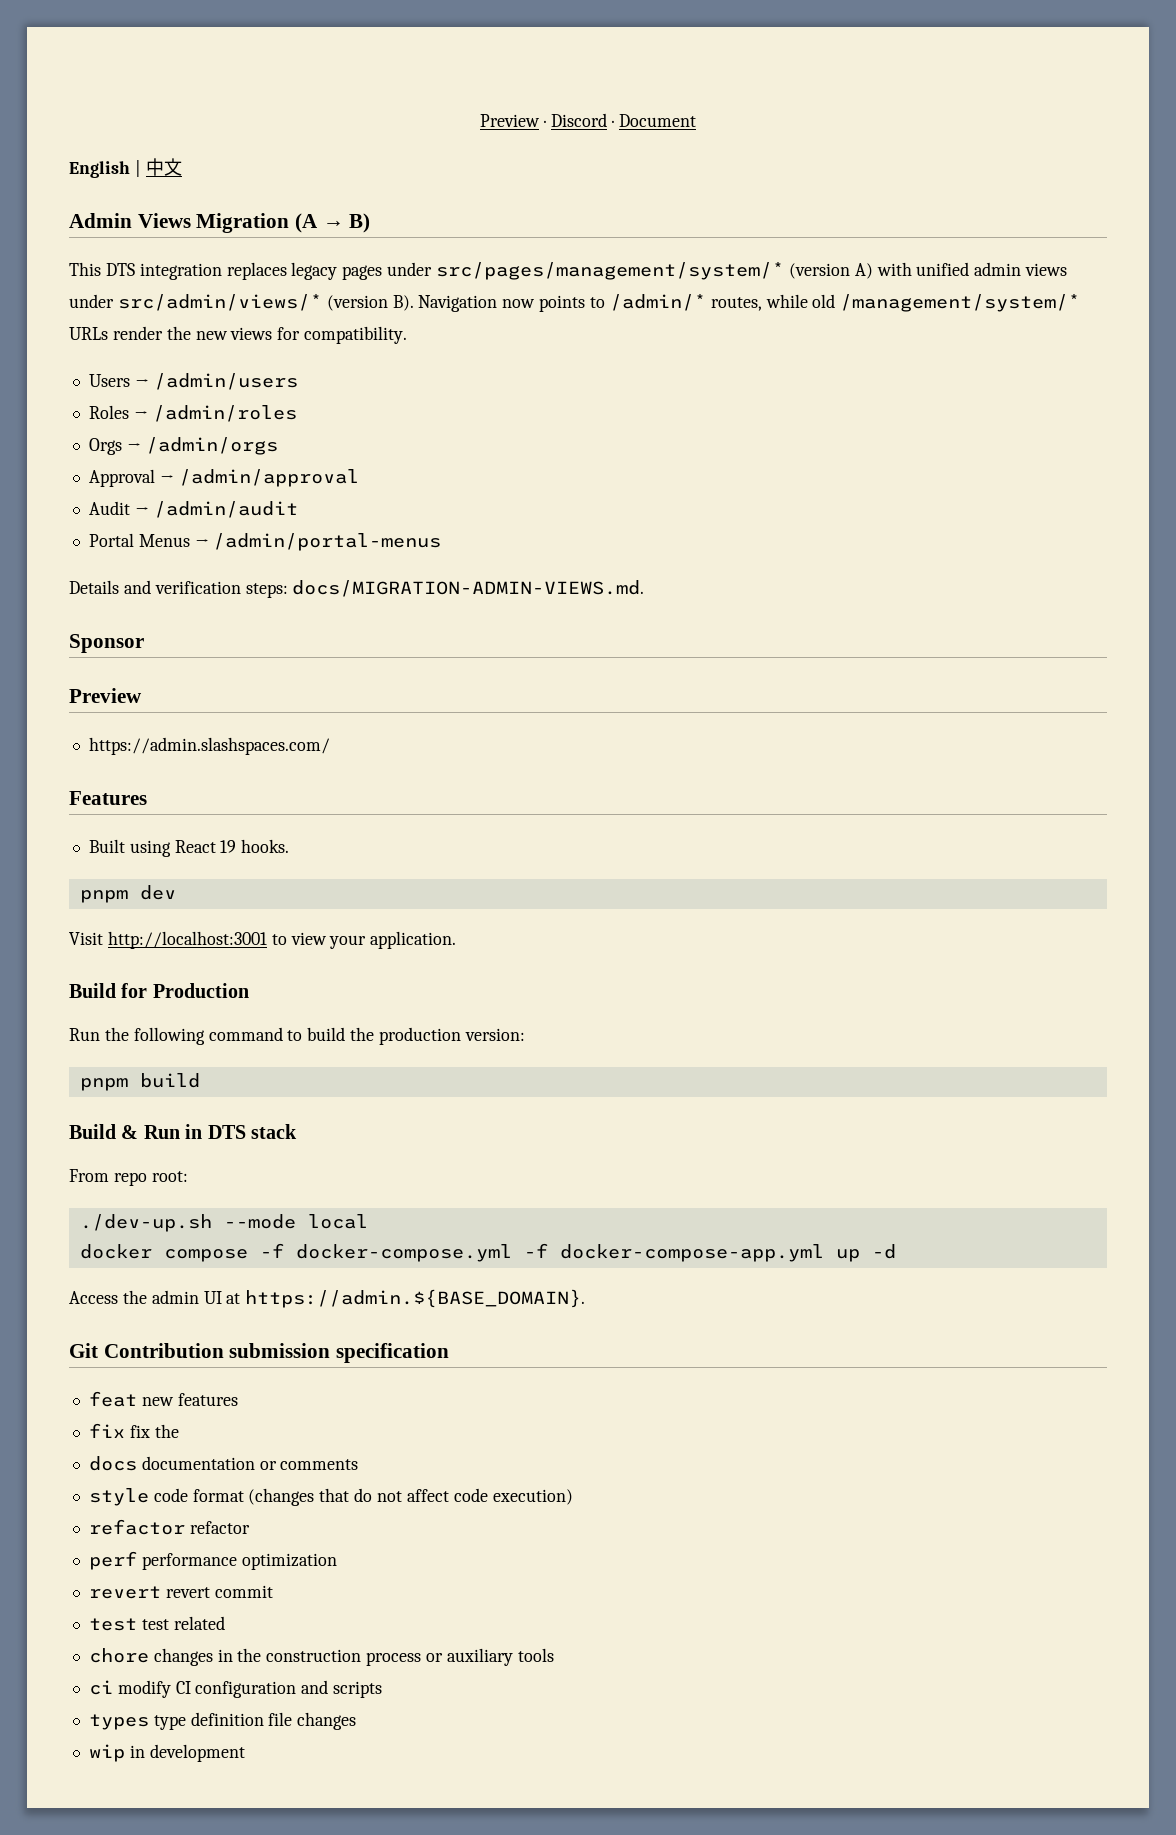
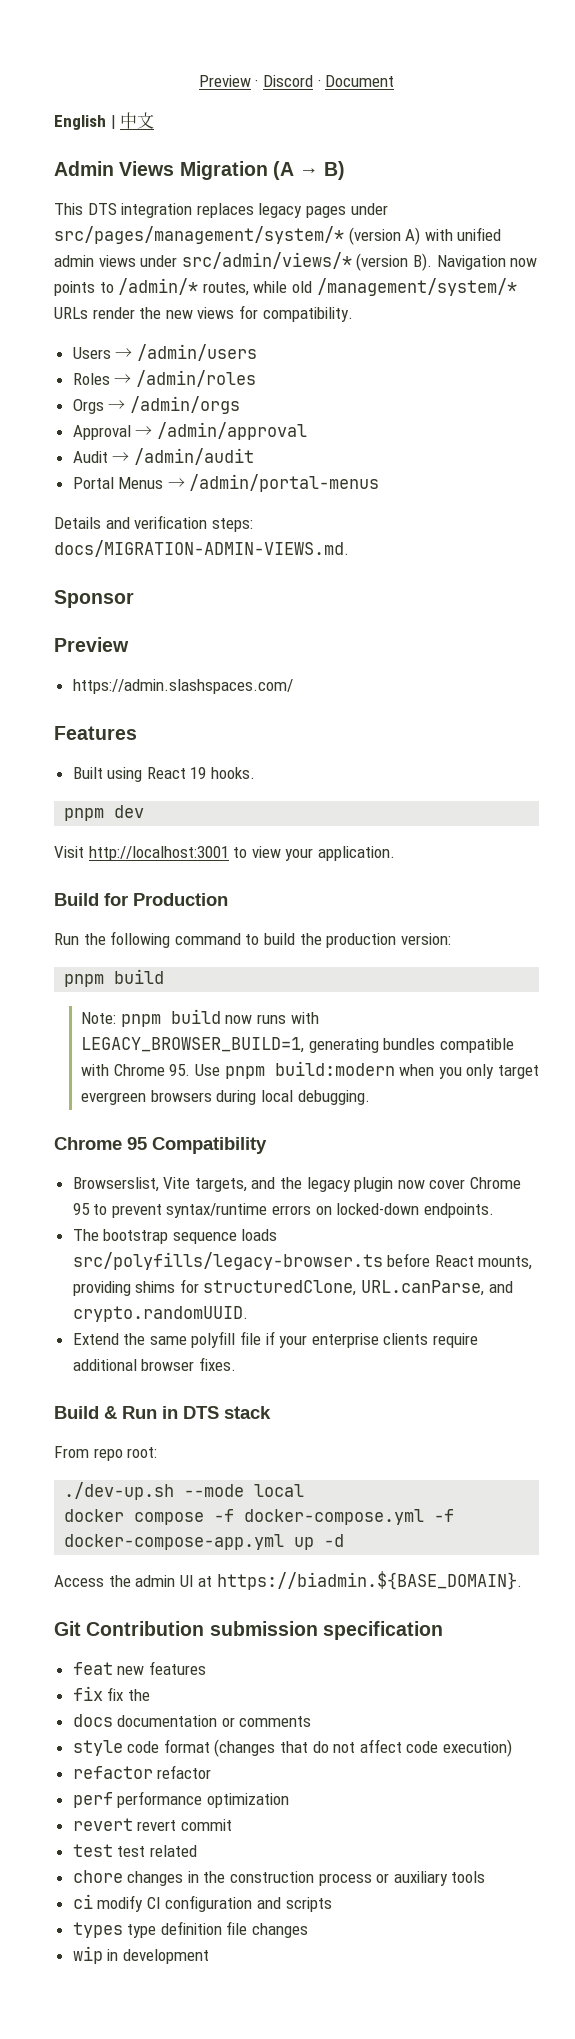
(200, 1080) none -> [81,1009,319,1027] [81,1037,515,1053] [81,1061,539,1079] [81,1090,370,1105] [54,1137,267,1154] [72,1177,522,1192] [72,1203,494,1218] [72,1229,278,1244] [72,1252,533,1270] [72,1279,513,1296] [72,1306,248,1322] [72,1331,479,1348] [72,1357,236,1371] // Note: pnpm build now runs with LEGACY_BROWSER_BUILD=1, generating bundles compatible with Chrome 95. Use pnpm build:modern when you only target evergreen browsers during local debugging. // Chrome 95 Compatibility // Browserslist, Vite targets, and the legacy plugin now cover Chrome 95 to prevent syntax/runtime errors on locked-down endpoints. // The bootstrap sequence loads src/polyfills/legacy-browser.ts before React mounts, providing shims for structuredClone, URL.canParse, and crypto.randomUUID. // Extend the same polyfill file if your enterprise clients require additional browser fixes.
[245,1289,586,1308] https://admin.${BASE_DOMAIN}. -> [216,1571,522,1590] https://biadmin.${BASE_DOMAIN}.

